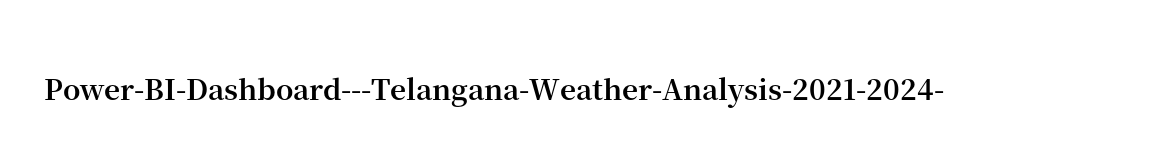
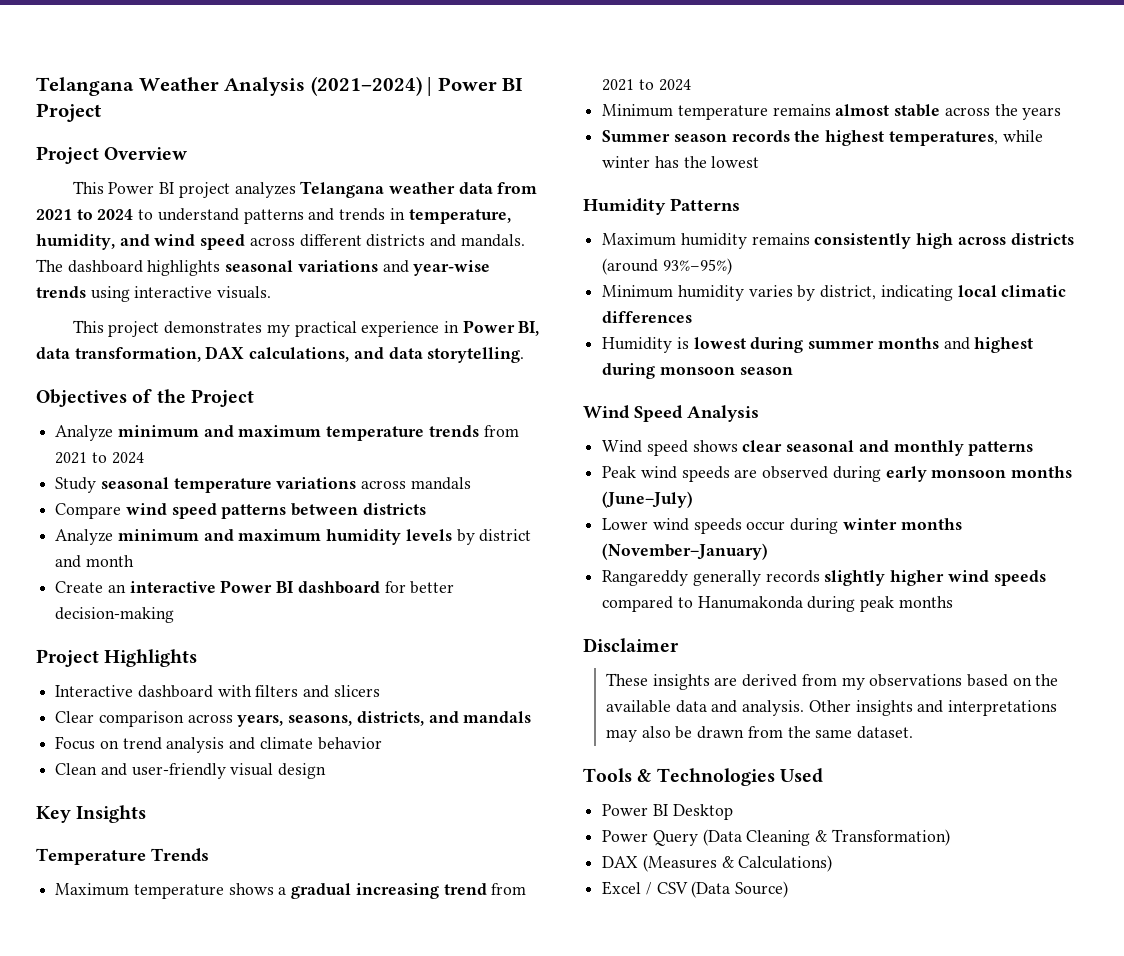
[44,77,944,108] Power-BI-Dashboard---Telangana-Weather-Analysis-2021-2024- -> [36,76,524,96] [36,103,101,122] [36,146,188,164] [72,181,538,198] [36,208,511,224] [36,234,525,250] [36,259,491,276] [36,286,272,302] [72,320,540,337] [36,346,525,363] [36,389,254,407] [55,425,519,441] [55,452,144,464] [55,477,471,493] [55,503,426,519] [55,529,532,545] [55,555,134,568] [55,580,455,594] [55,607,175,623] [36,649,198,667] [55,685,380,698] [55,711,532,727] [55,736,382,753] [55,763,327,779] [36,805,147,823] [36,848,209,865] [55,883,527,899] [602,79,691,91] [602,104,1062,120] [602,130,1043,146] [602,156,760,168] [583,198,740,215] [602,233,1074,249] [602,258,732,275] [602,285,1067,301] [602,311,693,323] [602,337,1034,353] [602,363,793,379] [583,405,759,422] [602,440,1034,456] [602,466,1073,482] [602,491,694,508] [602,518,962,534] [602,543,769,560] [602,570,1046,586] [602,596,953,612] [583,638,679,652] [605,673,1059,690] [605,700,1057,716] [605,726,913,742] [583,768,823,786] [602,804,733,820] [602,829,950,846] [602,855,833,872] [602,881,789,898] Telangana Weather Analysis (2021–2024) | Power BI Project // Project Overview // This Power BI project analyzes Telangana weather data from 2021 to 2024 to understand patterns and trends in temperature, humidity, and wind speed across different districts and mandals. The dashboard highlights seasonal variations and year-wise trends using interactive visuals. // This project demonstrates my practical experience in Power BI, data transformation, DAX calculations, and data storytelling. // Objectives of the Project // Analyze minimum and maximum temperature trends from 2021 to 2024 // Study seasonal temperature variations across mandals // Compare wind speed patterns between districts // Analyze minimum and maximum humidity levels by district and month // Create an interactive Power BI dashboard for better decision-making // Project Highlights // Interactive dashboard with filters and slicers // Clear comparison across years, seasons, districts, and mandals // Focus on trend analysis and climate behavior // Clean and user-friendly visual design // Key Insights // Temperature Trends // Maximum temperature shows a gradual increasing trend from 2021 to 2024 // Minimum temperature remains almost stable across the years // Summer season records the highest temperatures, while winter has the lowest // Humidity Patterns // Maximum humidity remains consistently high across districts (around 93%–95%) // Minimum humidity varies by district, indicating local climatic differences // Humidity is lowest during summer months and highest during monsoon season // Wind Speed Analysis // Wind speed shows clear seasonal and monthly patterns // Peak wind speeds are observed during early monsoon months (June–July) // Lower wind speeds occur during winter months (November–January) // Rangareddy generally records slightly higher wind speeds compared to Hanumakonda during peak months // Disclaimer // These insights are derived from my observations based on the available data and analysis. Other insights and interpretations may also be drawn from the same dataset. // Tools & Technologies Used // Power BI Desktop // Power Query (Data Cleaning & Transformation) // DAX (Measures & Calculations) // Excel / CSV (Data Source)

